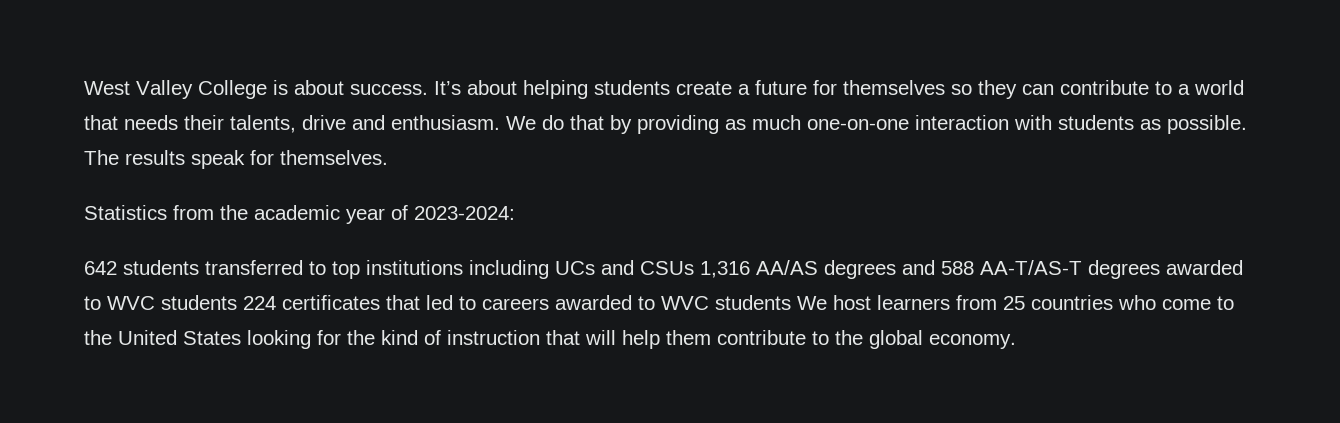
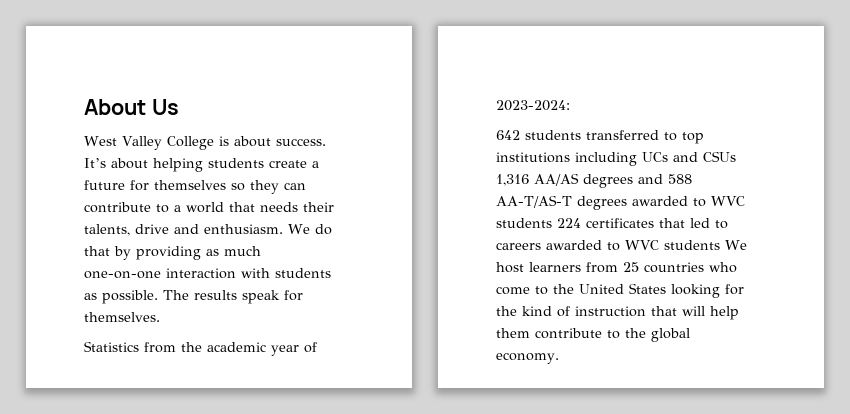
(84, 88) none -> [84,99,179,115] About Us //

